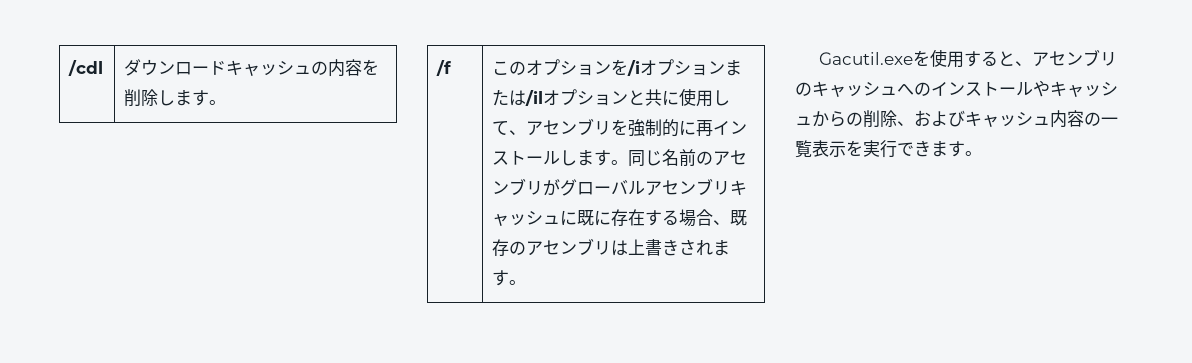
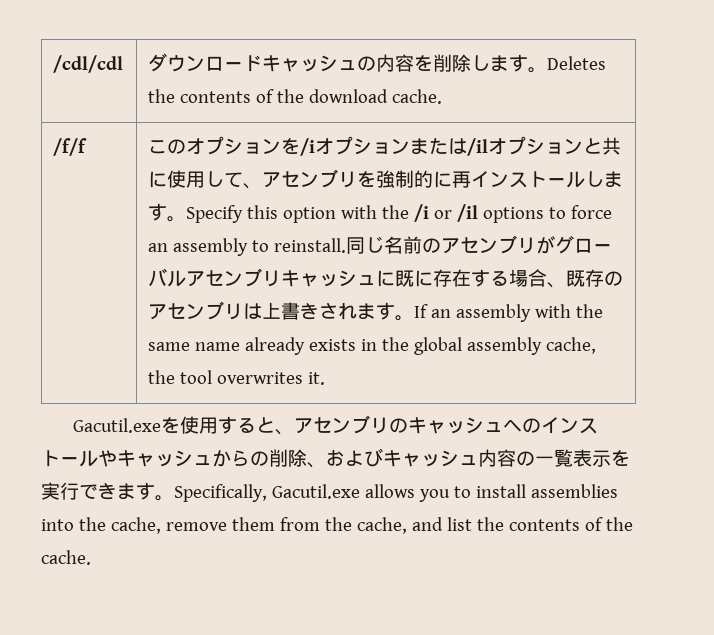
[68,60,104,76] /cdl -> [53,55,124,73] /cdl/cdl
[436,60,453,76] // /f -> [547,56,607,70] [148,89,443,104] [53,138,88,156] Deletes the contents of the download cache. // /f/f
(629, 162) none -> [186,204,613,223] [148,238,347,256] Specify this option with the /i or /il options to force an assembly to reinstall.
(527, 282) none -> [414,304,604,322] [148,337,597,355] [148,370,326,385] If an assembly with the same name already exists in the global assembly cache, the tool overwrites it.
(982, 153) none -> [174,484,618,502] [41,517,633,534] [41,550,91,565] Specifically, Gacutil.exe allows you to install assemblies into the cache, remove them from the cache, and list the contents of the cache.

